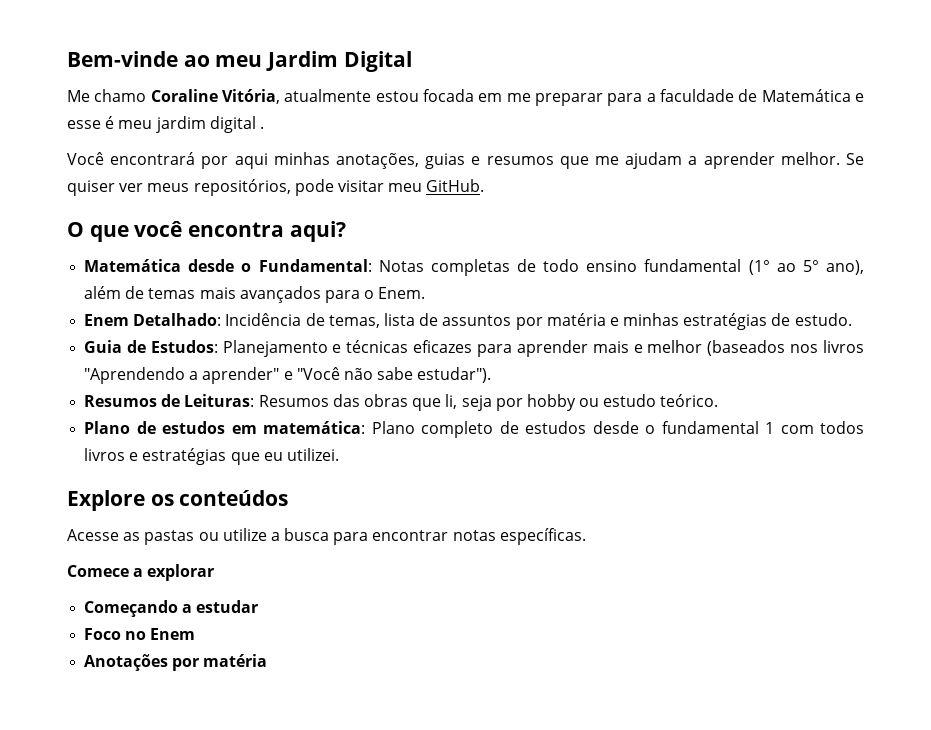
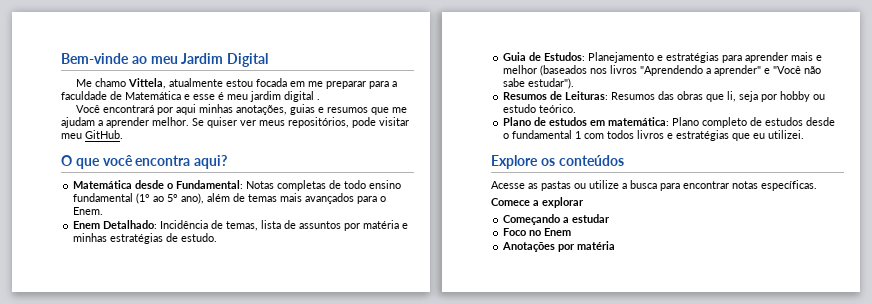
[150,89,280,104] Coraline Vitória, -> [128,78,167,89] Vittela,
[346,340,473,353] técnicas eficazes -> [666,52,720,63] estratégias

